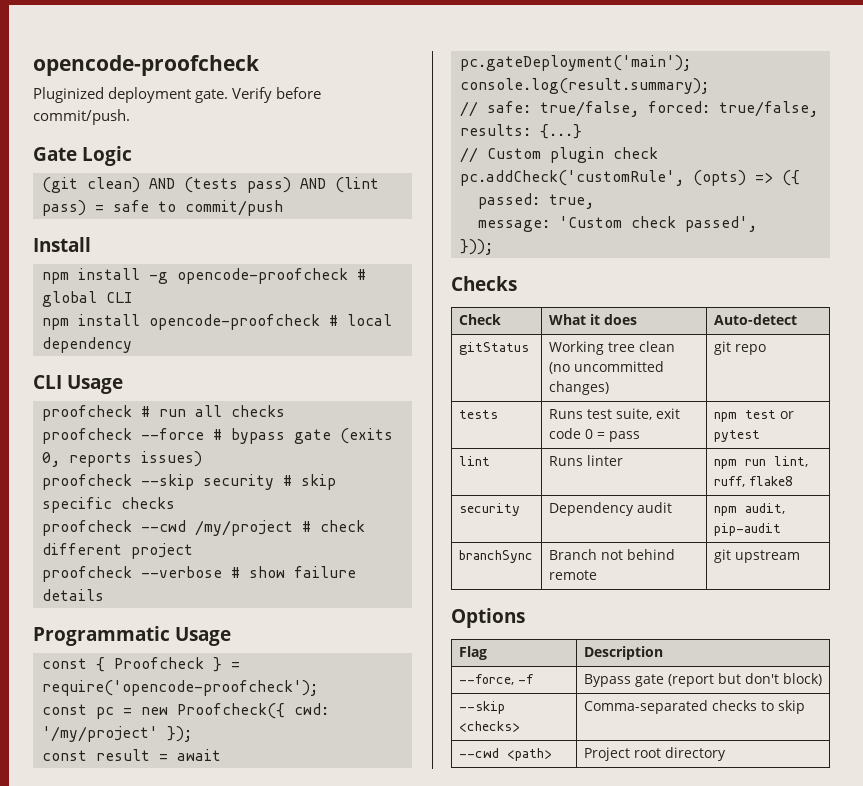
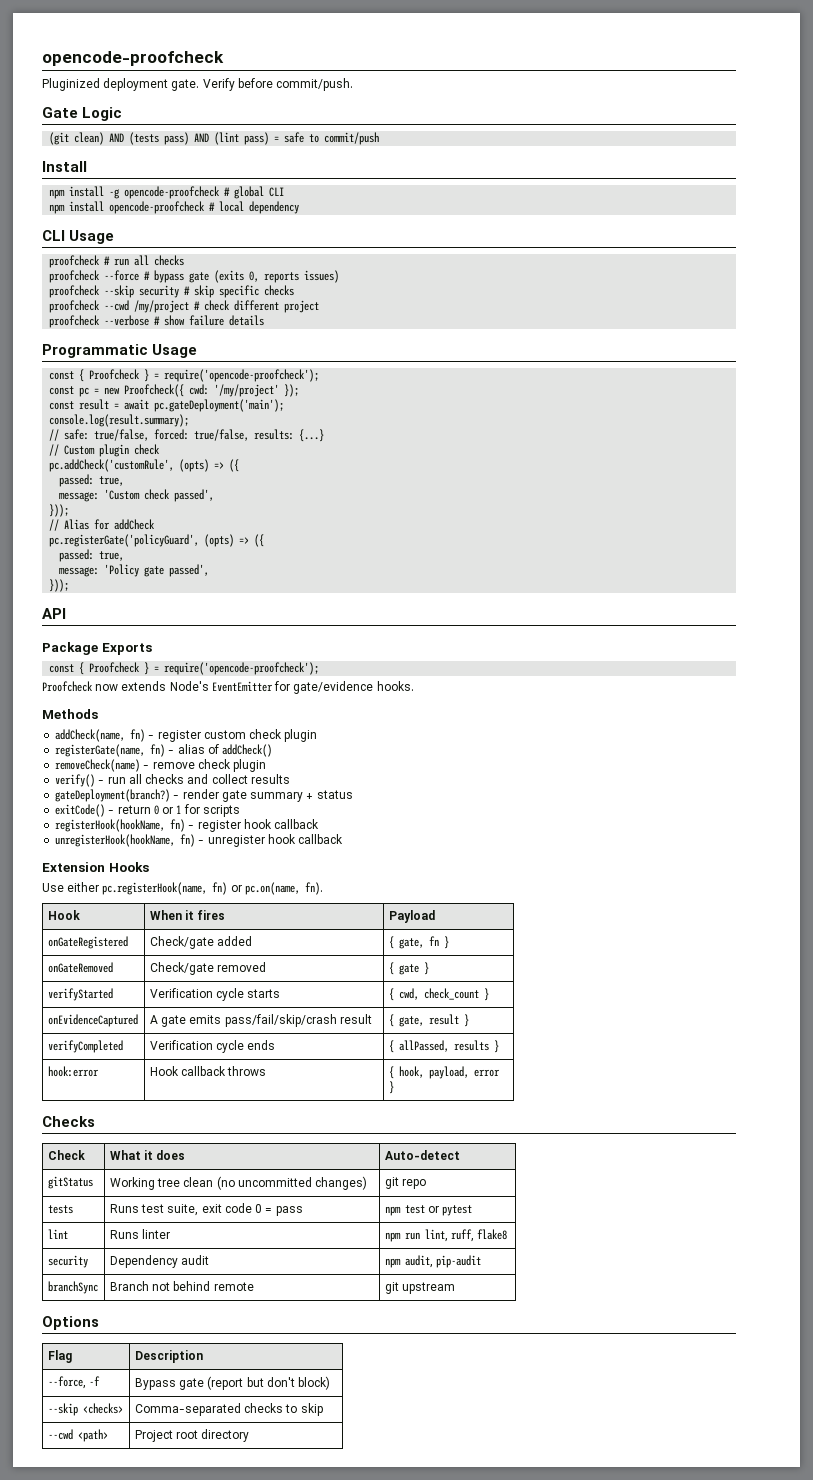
(493, 247) none -> [49,519,156,531] [49,534,265,547] [59,549,125,562] [59,564,210,577] [49,579,70,592] [42,608,66,619] [42,642,152,655] [49,662,320,675] [42,681,414,694] [42,709,98,719] [55,729,318,742] [55,744,273,757] [55,759,267,772] [55,774,290,787] [55,789,353,802] [55,804,240,817] [55,819,320,832] [55,834,344,847] [42,862,149,872] [42,882,323,895] [47,910,80,920] [149,910,226,920] [388,910,435,923] [47,936,128,949] [149,936,253,949] [388,936,449,949] [47,962,113,973] [149,962,267,975] [388,962,429,975] [47,988,113,1001] [149,988,281,1001] [388,988,489,1001] [47,1014,138,1027] [149,1014,372,1027] [388,1014,469,1027] [47,1040,123,1053] [149,1040,276,1053] [388,1040,499,1053] [47,1066,99,1077] [149,1066,267,1076] [388,1066,500,1079] [388,1081,394,1094] // // Alias for addCheck // pc.registerGate('policyGuard', (opts) => ({ // passed: true, // message: 'Policy gate passed', // })); // API // Package Exports // const { Proofcheck } = require('opencode-proofcheck'); // Proofcheck now extends Node's EventEmitter for gate/evidence hooks. // Methods // addCheck(name, fn) - register custom check plugin // registerGate(name, fn) - alias of addCheck() // removeCheck(name) - remove check plugin // verify() - run all checks and collect results // gateDeployment(branch?) - render gate summary + status // exitCode() - return 0 or 1 for scripts // registerHook(hookName, fn) - register hook callback // unregisterHook(hookName, fn) - unregister hook callback // Extension Hooks // Use either pc.registerHook(name, fn) or pc.on(name, fn). // Hook | When it fires | Payload // onGateRegistered | Check/gate added | { gate, fn } // onGateRemoved | Check/gate removed | { gate } // verifyStarted | Verification cycle starts | { cwd, check_count } // onEvidenceCaptured | A gate emits pass/fail/skip/crash result | { gate, result } // verifyCompleted | Verification cycle ends | { allPassed, results } // hook:error | Hook callback throws | { hook, payload, error }

